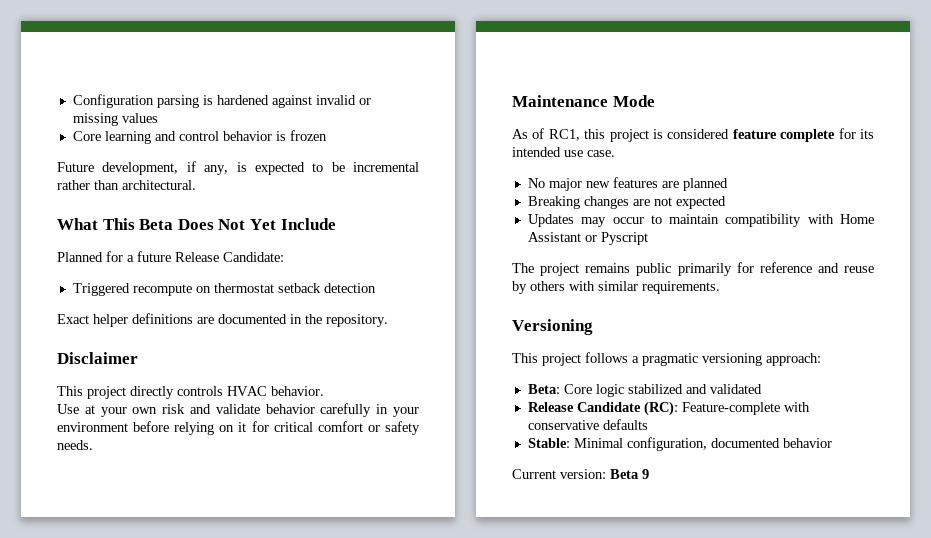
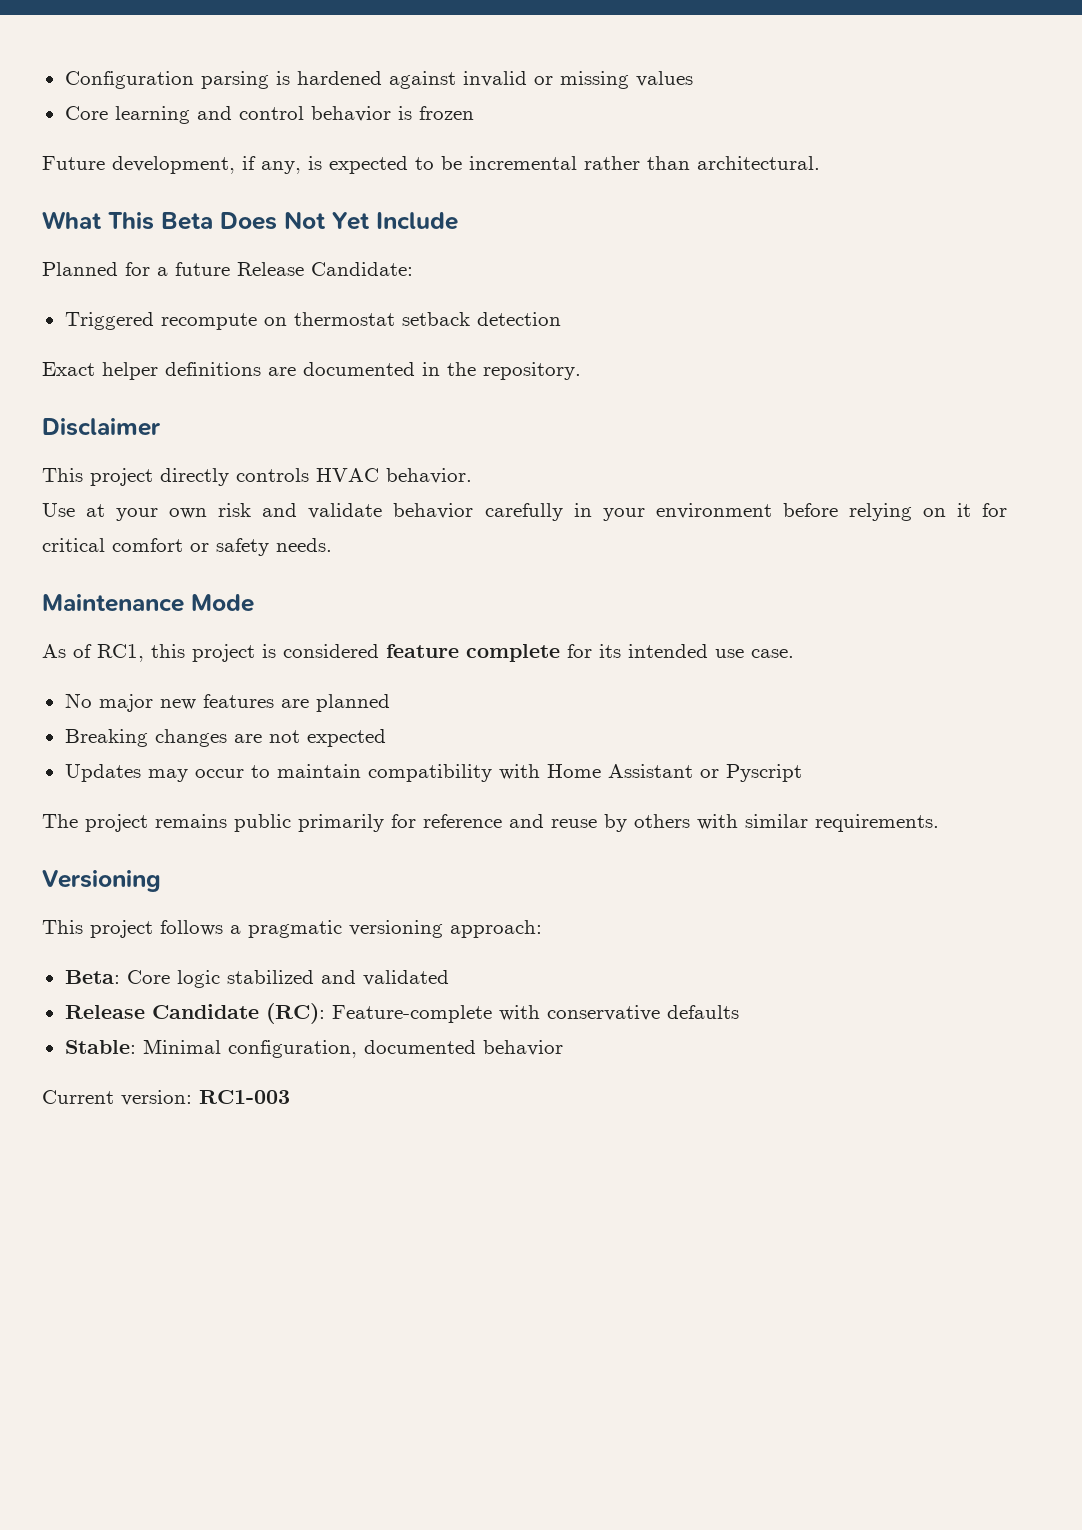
[610,469,649,479] Beta 9 -> [199,1090,290,1104] RC1-003

